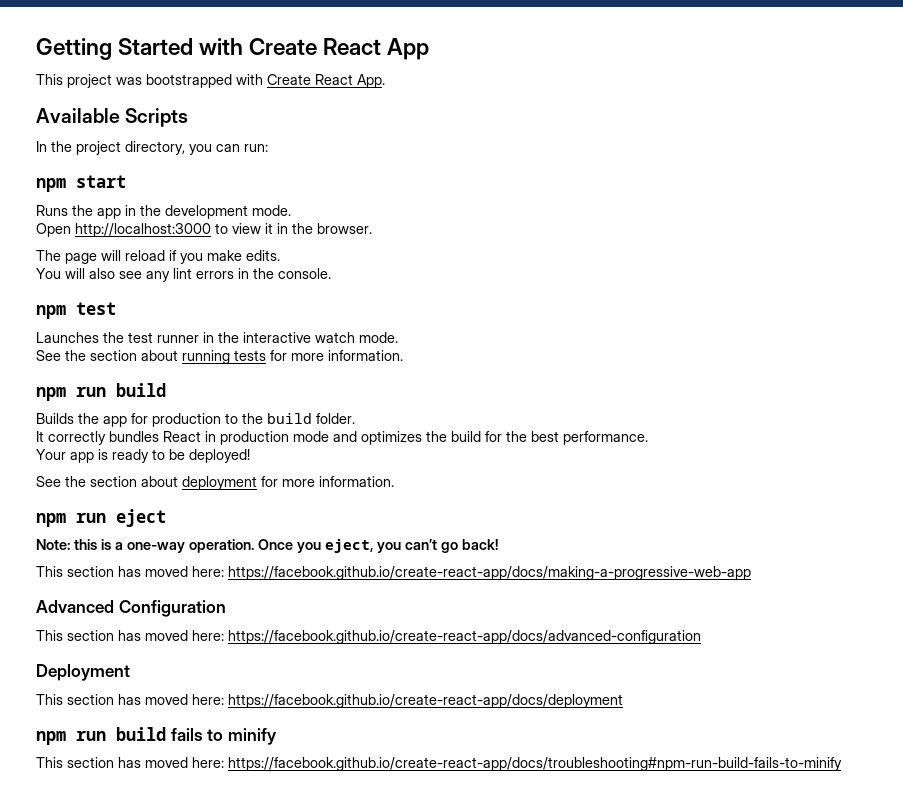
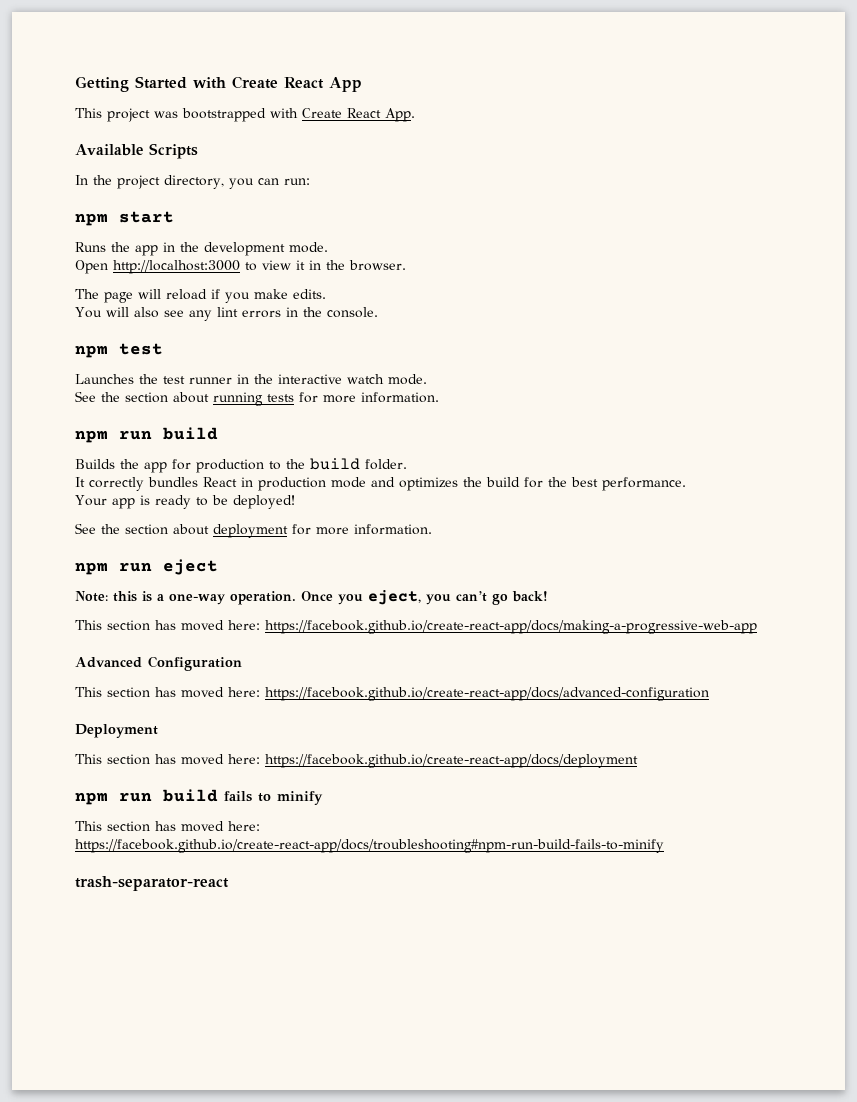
(842, 764) none -> [75,876,229,891] // trash-separator-react

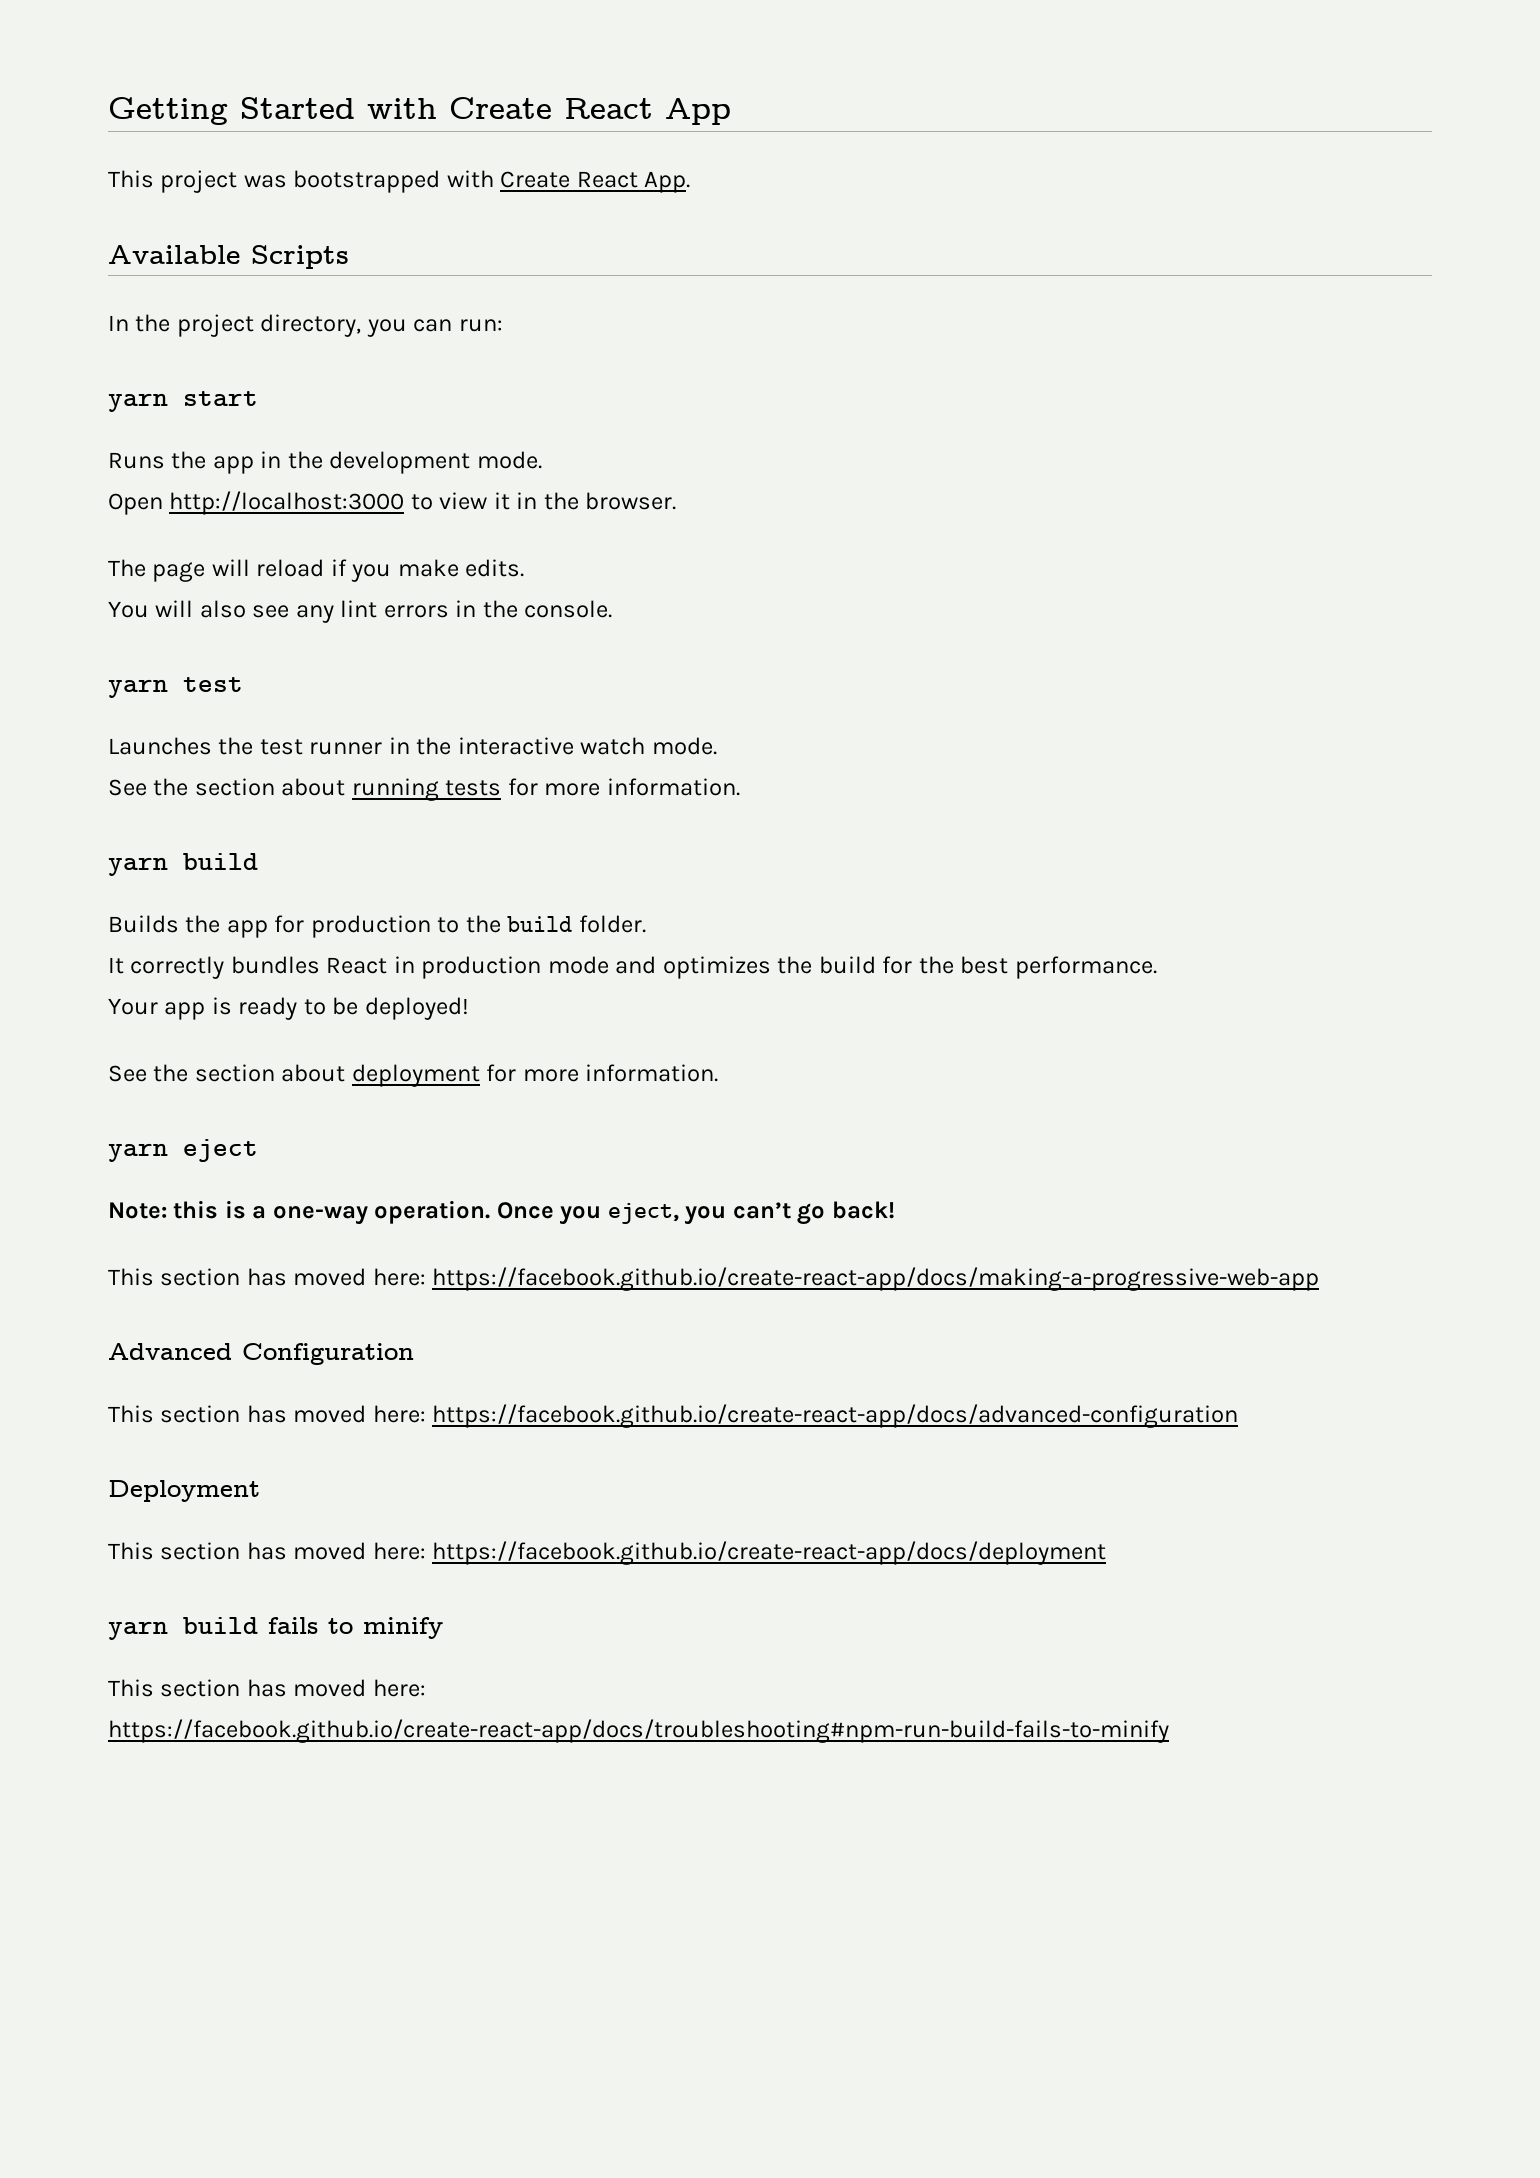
[75,213,108,226] npm -> [108,393,168,412] yarn
[75,345,108,358] npm -> [108,679,168,698] yarn
[75,430,152,443] npm run -> [108,857,168,876] yarn
[75,562,152,575] npm run -> [108,1143,168,1162] yarn
[75,792,152,805] npm run -> [108,1621,168,1640] yarn
[75,876,229,891] // trash-separator-react -> (1169, 1731) none

